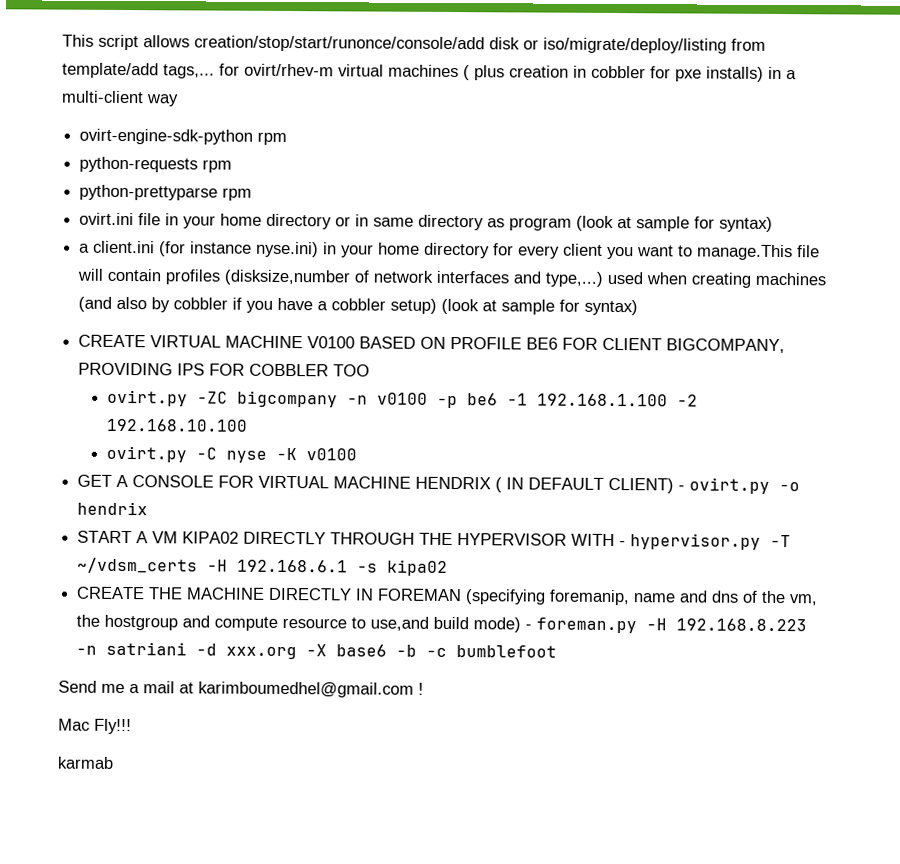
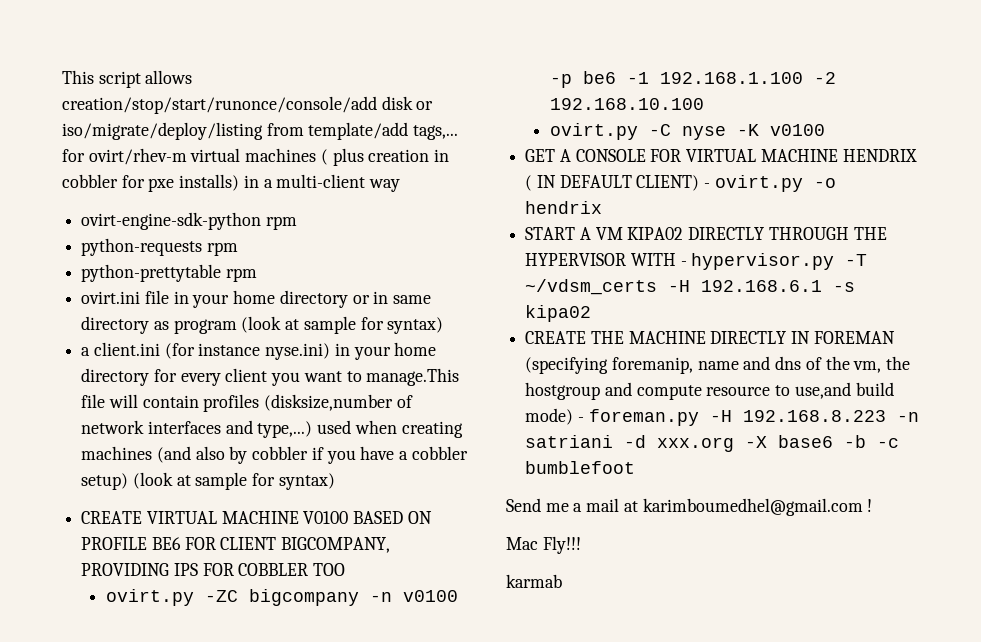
[79,184,219,201] python-prettyparse -> [81,264,222,282] python-prettytable

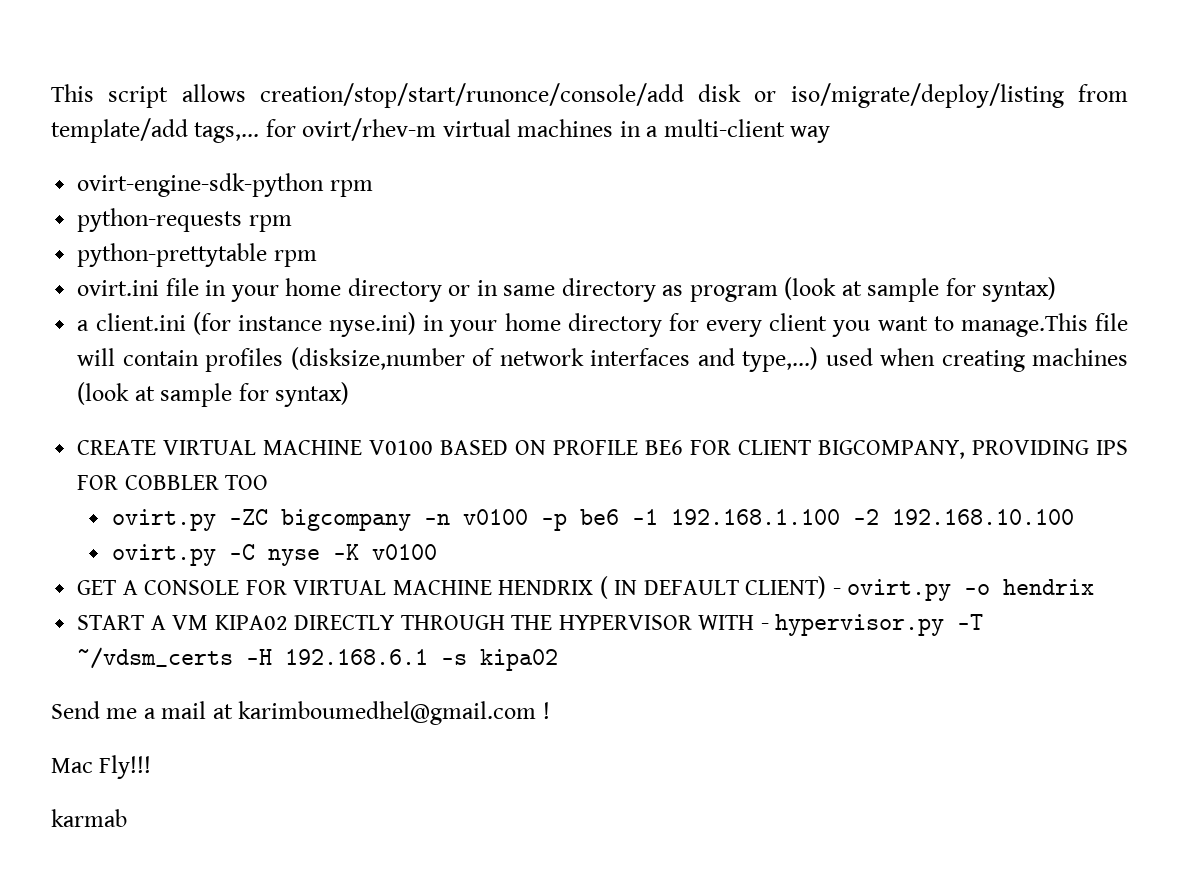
[320,148,450,166] [62,174,240,192] ( plus creation in cobbler for pxe installs) -> (614, 128) none
[156,446,468,464] [81,473,129,490] (and also by cobbler if you have a cobbler setup) -> (1129, 357) none
[525,331,895,344] [525,356,911,374] [525,382,894,400] [525,408,919,426] [525,435,900,452] [525,461,636,474] // CREATE THE MACHINE DIRECTLY IN FOREMAN (specifying foremanip, name and dns of the vm, the hostgroup and compute resource to use,and build mode) - foreman.py -H 192.168.8.223 -n satriani -d xxx.org -X base6 -b -c bumblefoot -> (559, 660) none

